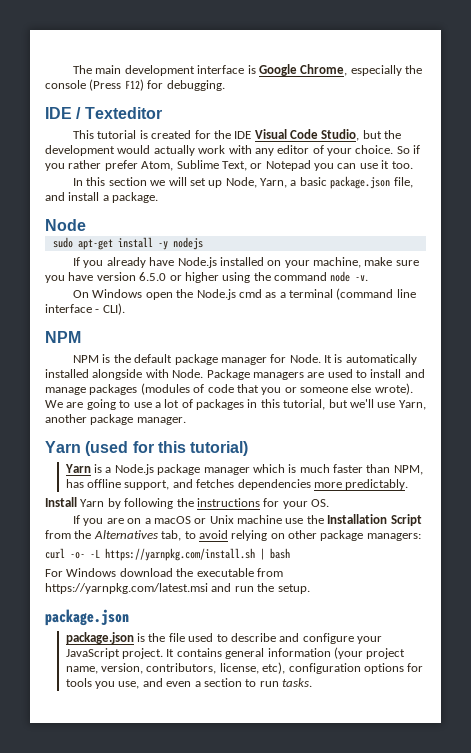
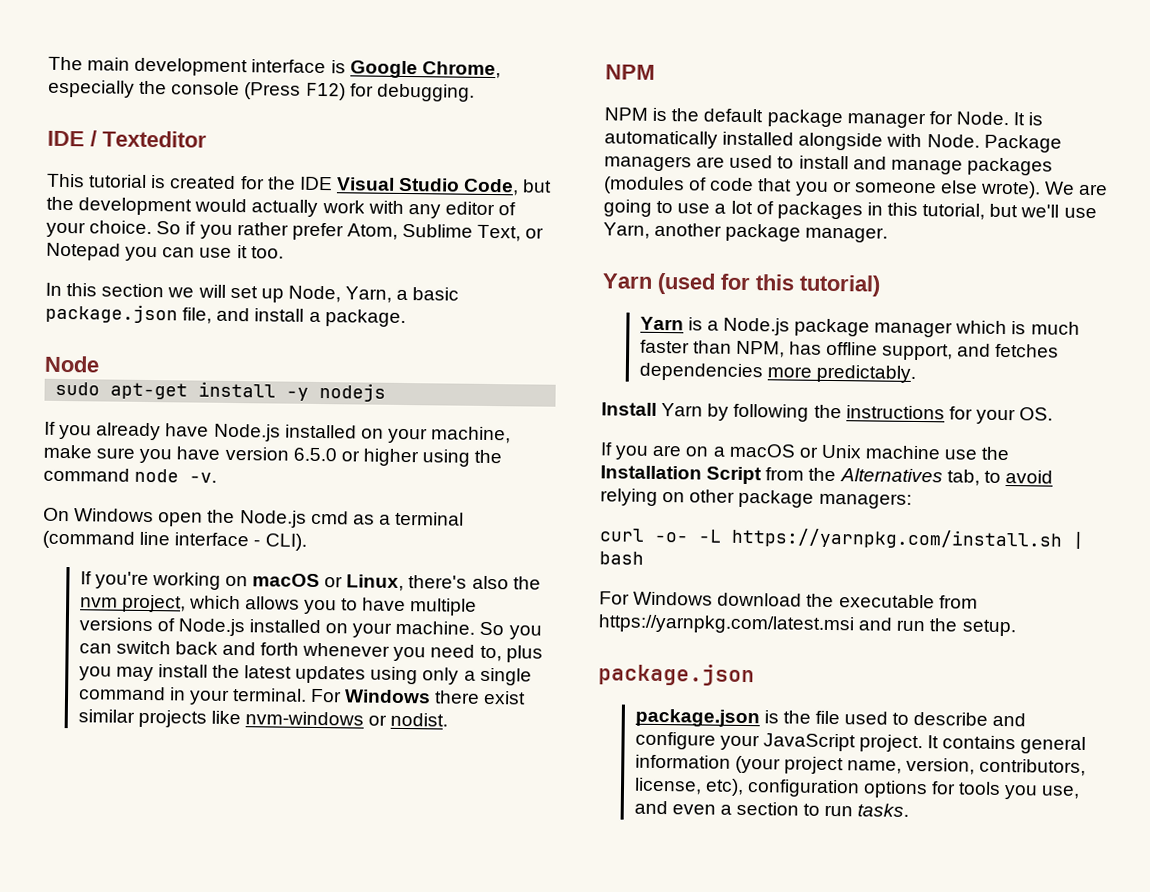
[289,129,360,141] Code Studio, -> [398,177,520,196] Studio Code,
(125, 309) none -> [79,571,541,592] [79,594,478,616] [78,617,542,640] [78,640,543,663] [78,664,532,686] [78,686,527,705] [77,709,449,728] // If you're working on macOS or Linux, there's also the nvm project, which allows you to have multiple versions of Node.js installed on your machine. So you can switch back and forth whenever you need to, plus you may install the latest updates using only a single command in your terminal. For Windows there exist similar projects like nvm-windows or nodist.

